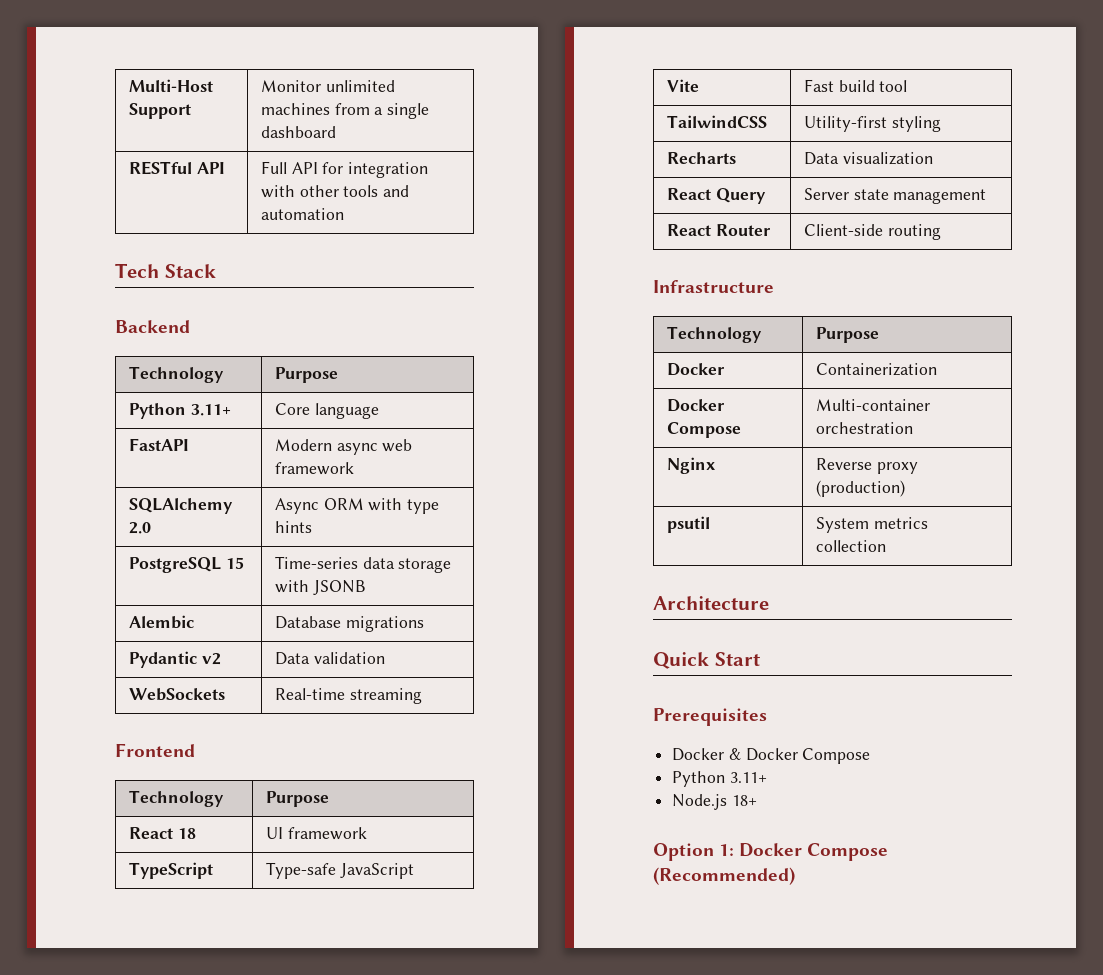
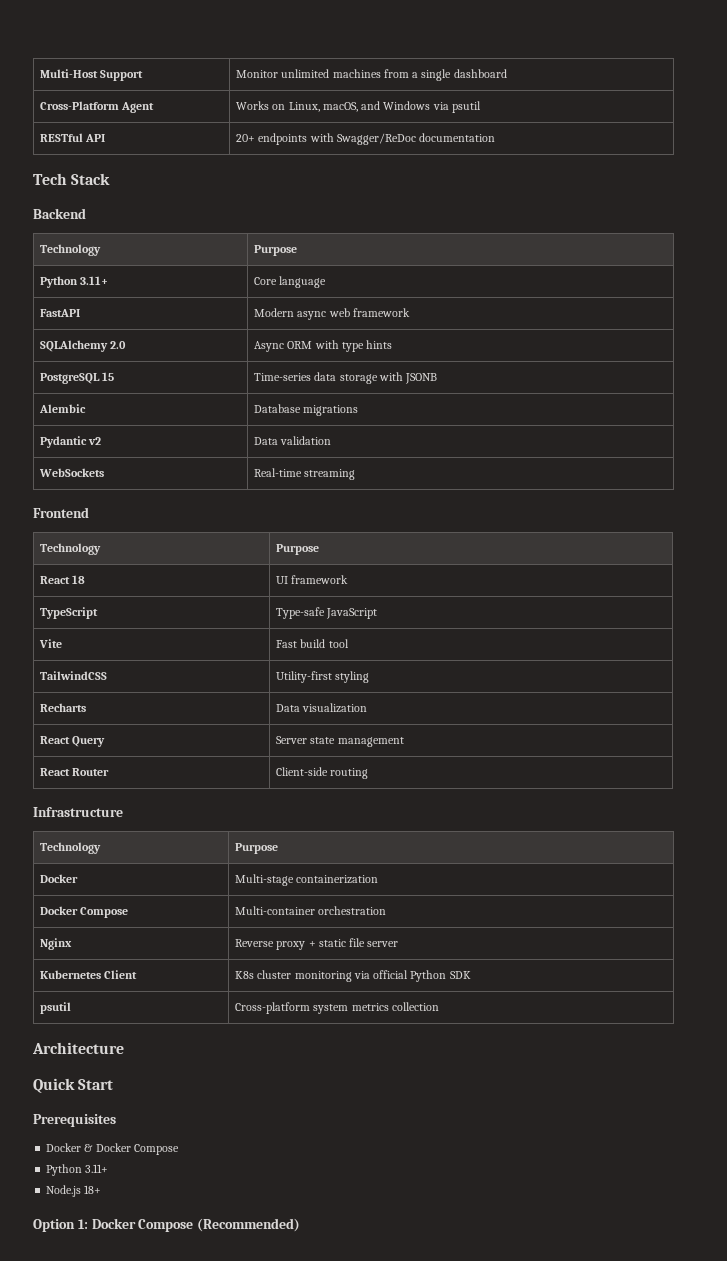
[128,161,225,175] [260,161,429,178] [260,185,410,198] [260,208,344,220] RESTful API | Full API for integration with other tools and automation -> [40,101,155,113] [236,101,481,113] [40,133,106,142] [236,133,496,145] Cross-Platform Agent | Works on Linux, macOS, and Windows via psutil // RESTful API | 20+ endpoints with Swagger/ReDoc documentation
[815,363,937,376] Containerization -> [235,874,379,886] Multi-stage containerization
[815,480,905,497] (production) -> [308,938,399,947] [40,970,138,979] [235,970,471,982] + static file server // Kubernetes Client | K8s cluster monitoring via official Python SDK
[815,517,869,533] System -> [235,1002,349,1014] Cross-platform system

